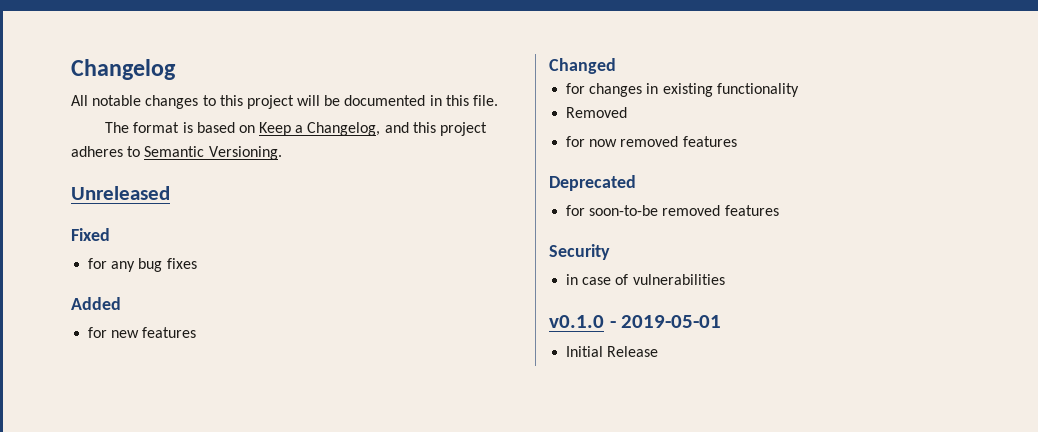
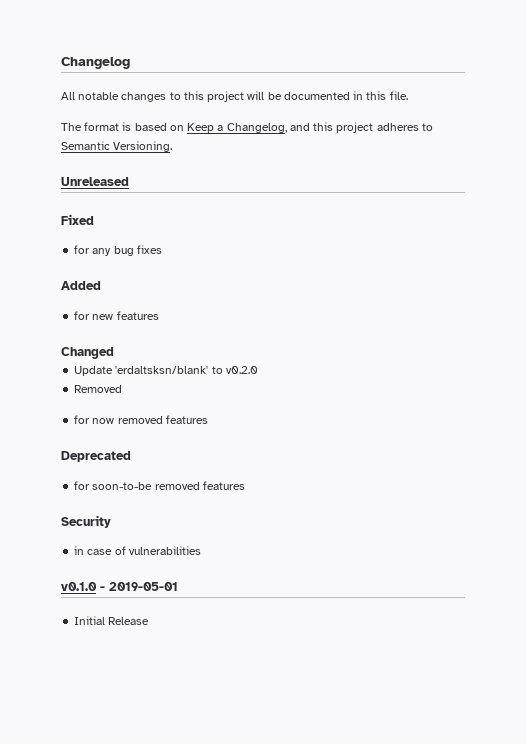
[566,83,799,97] for changes in existing functionality -> [74,366,258,376] Update 'erdaltsksn/blank' to v0.2.0

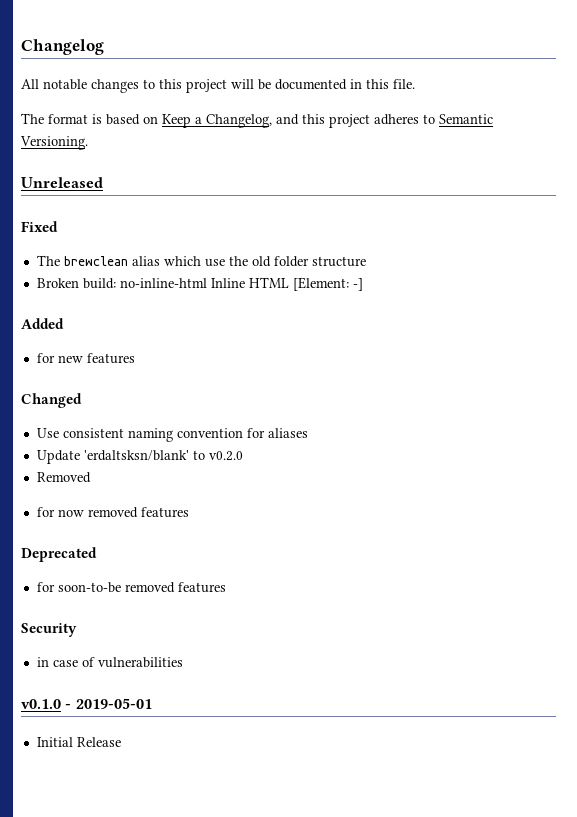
[74,245,162,256] for any bug fixes -> [36,255,366,267] [36,277,363,291] The brewclean alias which use the old folder structure // Broken build: no-inline-html Inline HTML [Element: -]
(114, 353) none -> [36,428,308,442] // Use consistent naming convention for aliases

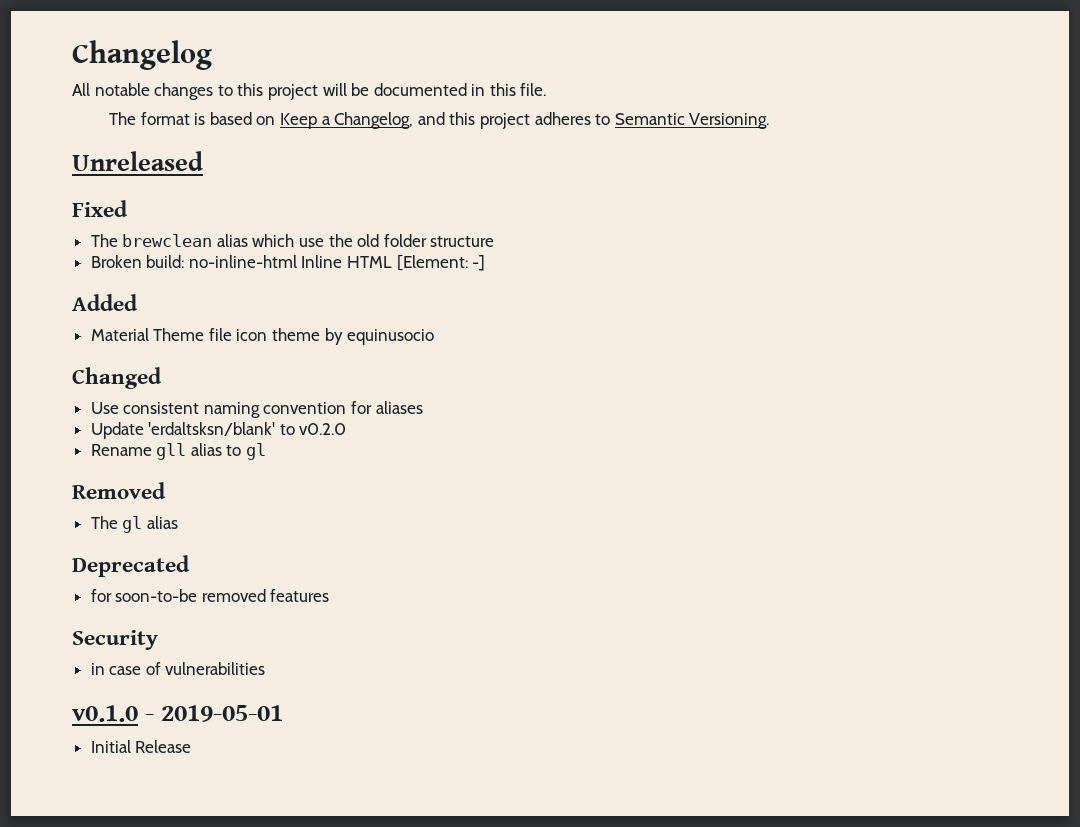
[36,353,135,364] for new features -> [90,328,435,345] Material Theme file icon theme by equinusocio
[36,472,91,483] [36,507,189,518] Removed // for now removed features -> [90,443,267,460] [72,482,166,499] [90,516,178,533] Rename gll alias to gl // Removed // The gl alias

